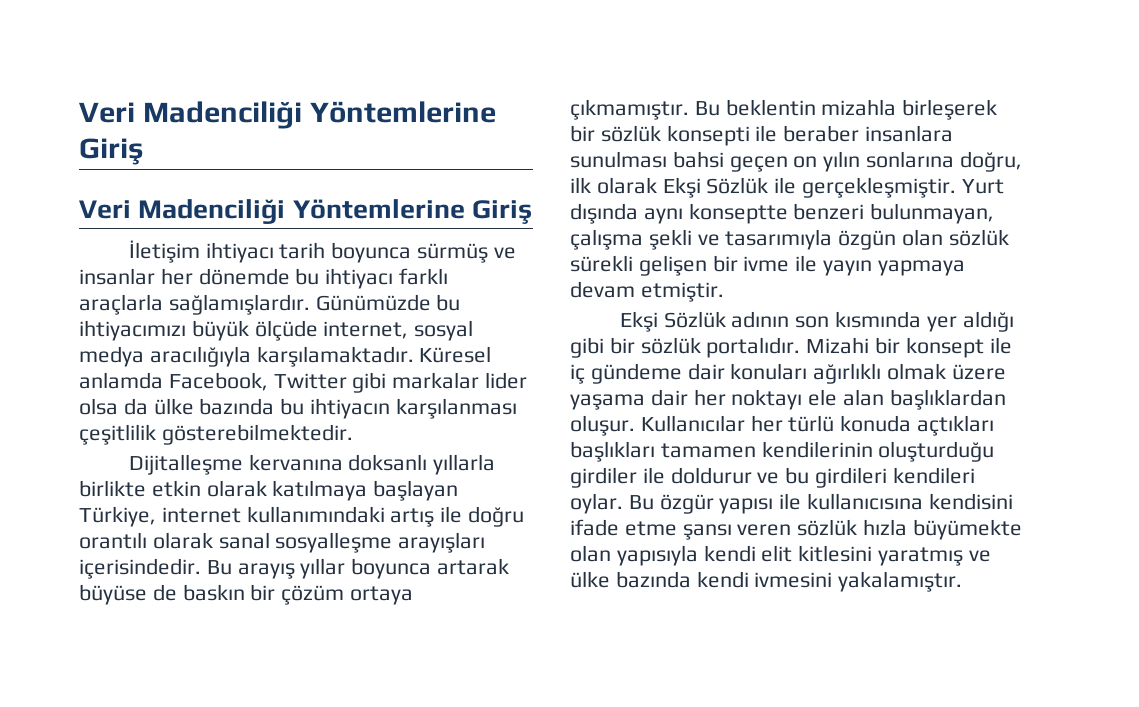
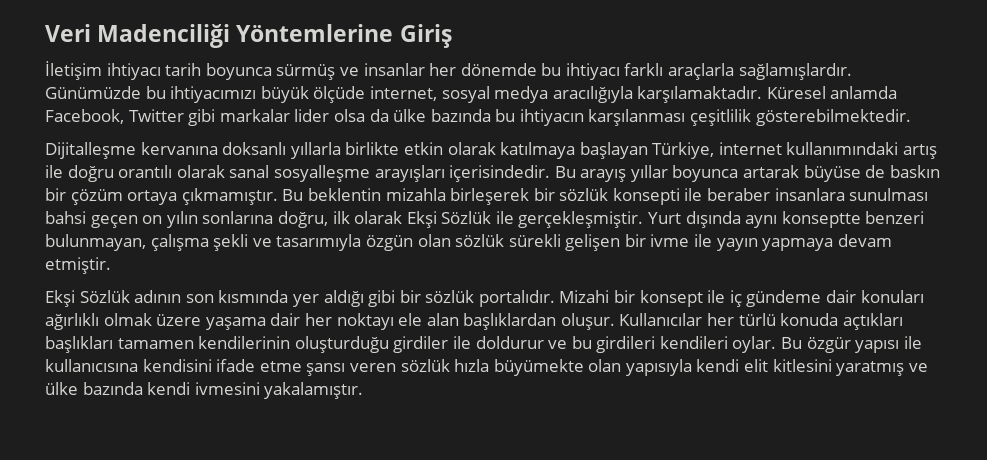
[79,101,496,129] [79,138,143,165] [79,199,532,224] Veri Madenciliği Yöntemlerine Giriş // Veri Madenciliği Yöntemlerine Giriş -> [45,24,452,48] Veri Madenciliği Yöntemlerine Giriş

